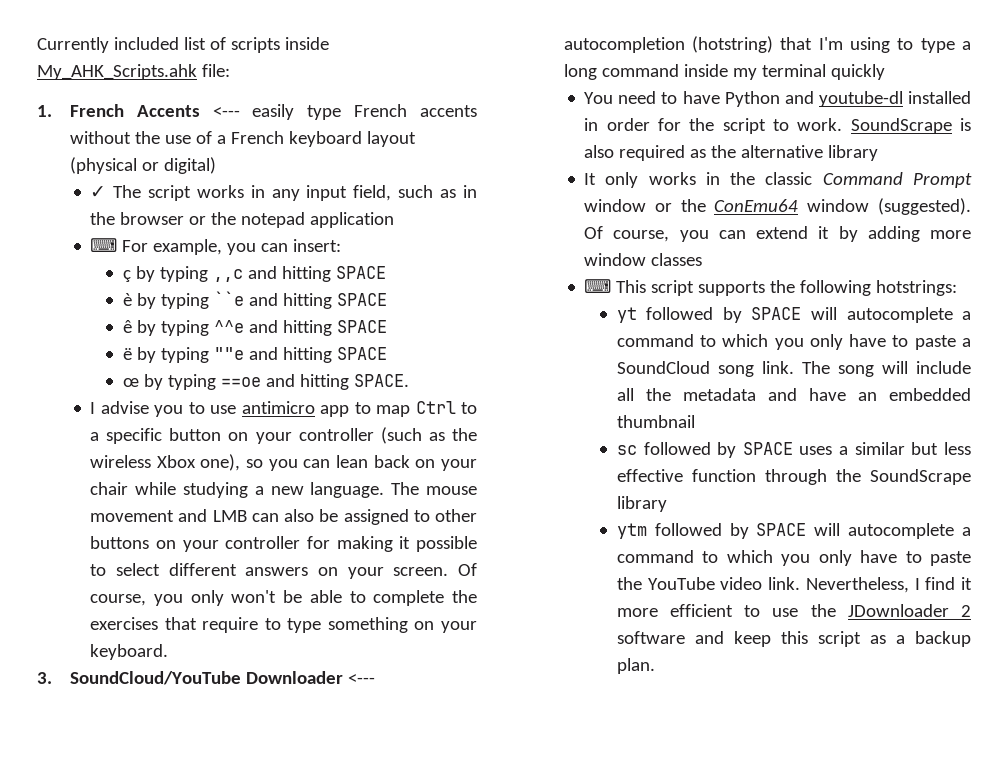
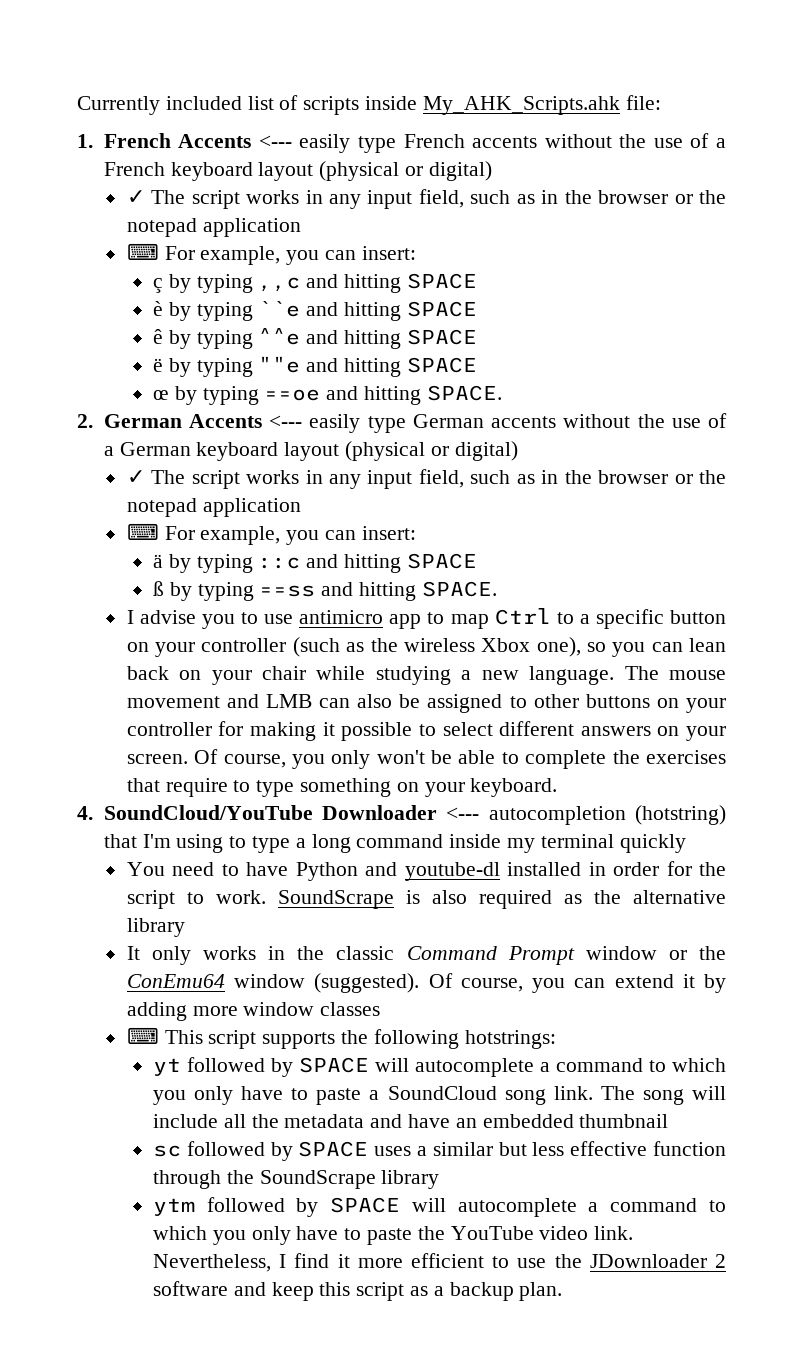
(409, 380) none -> [77,413,728,433] [103,441,518,461] [126,469,727,489] [126,498,301,517] [126,523,416,545] [152,553,477,573] [152,581,497,601] // 2. German Accents <--- easily type German accents without the use of a German keyboard layout (physical or digital) // ✓ The script works in any input field, such as in the browser or the notepad application // ⌨ For example, you can insert: // ä by typing ::c and hitting SPACE // ß by typing ==ss and hitting SPACE.
[37,672,52,684] 3. -> [77,806,93,820] 4.

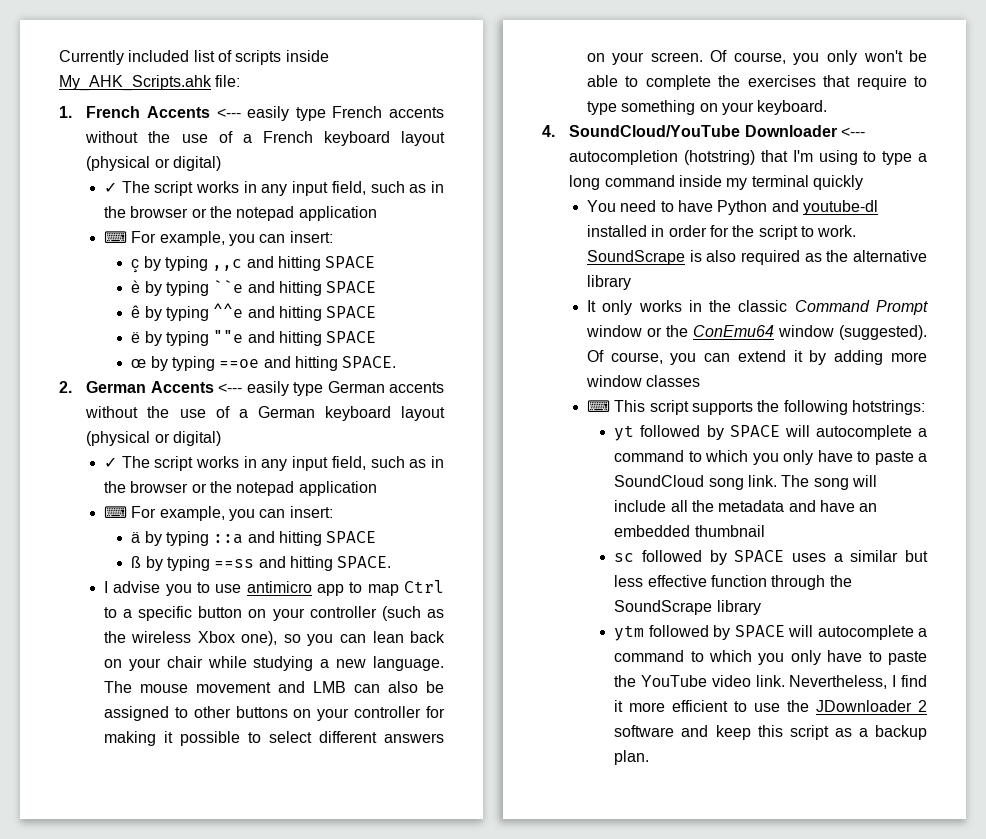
[258,557,301,569] ::c -> [213,534,244,544] ::a

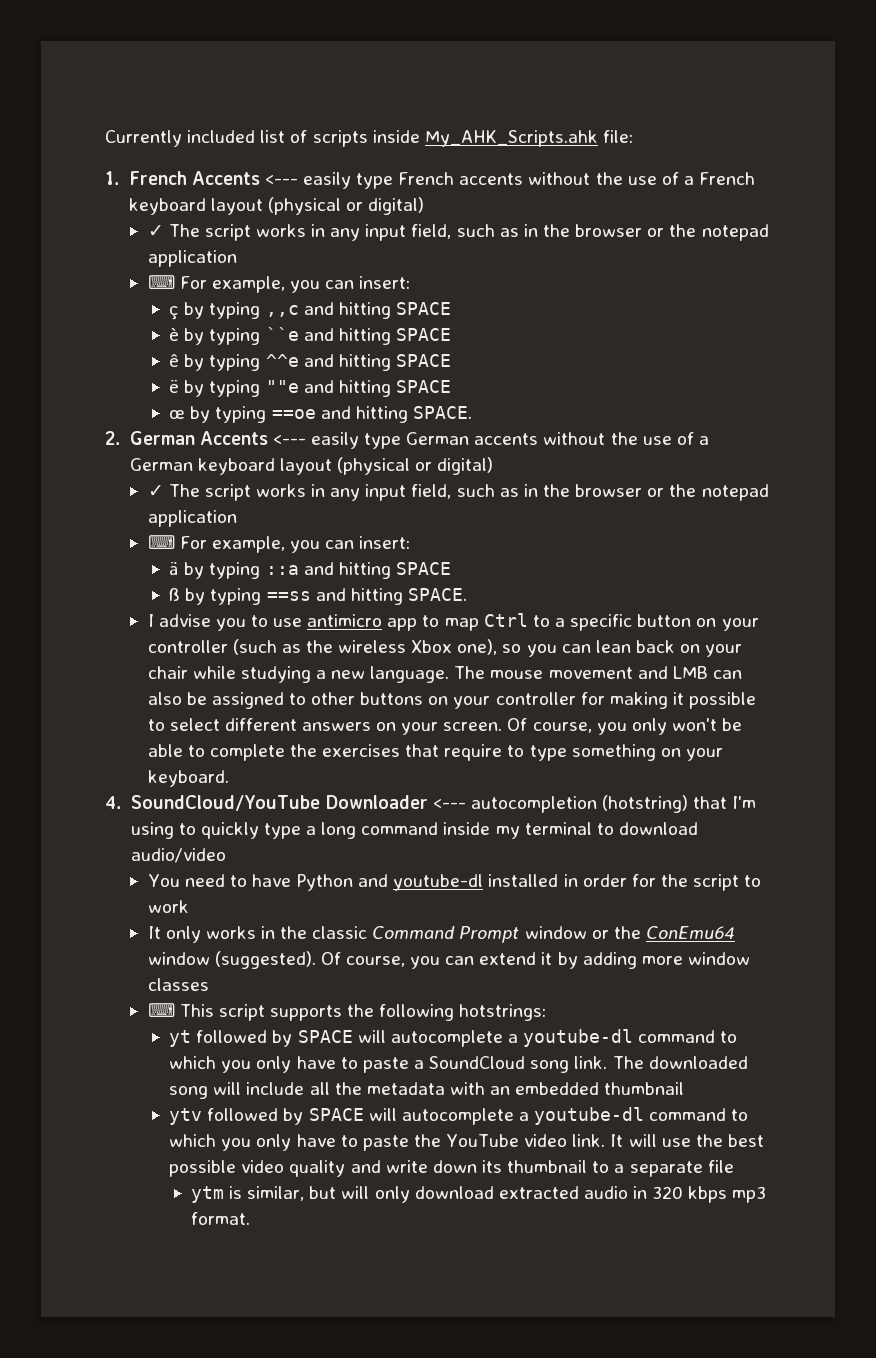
(877, 156) none -> [200,822,259,839] quickly
[812,175,863,190] quickly -> [596,822,698,835] [130,848,226,863] to download audio/video
[817,225,857,237] [586,250,927,265] [586,275,631,290] work. SoundScrape is also required as the alternative library -> [147,900,189,913] work
(928, 432) none -> [523,1029,634,1047] youtube-dl
(810, 481) none -> [648,1056,748,1069] downloaded
[788,500,855,512] and have -> [449,1082,485,1095] with
[614,550,928,565] [614,575,852,590] [614,600,761,615] [614,625,927,641] sc followed by SPACE uses a similar but less effective function through the SoundScrape library // ytm followed by SPACE will autocomplete a -> [169,1107,645,1125] ytv followed by SPACE will autocomplete a youtube-dl
[789,675,927,689] [614,700,927,712] [614,725,927,740] [614,750,650,765] Nevertheless, I find it more efficient to use the JDownloader 2 software and keep this script as a backup plan. -> [610,1134,764,1147] [169,1160,734,1177] [190,1186,767,1203] [190,1212,250,1225] It will use the best possible video quality and write down its thumbnail to a separate file // ytm is similar, but will only download extracted audio in 320 kbps mp3 format.

